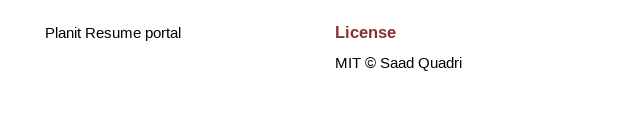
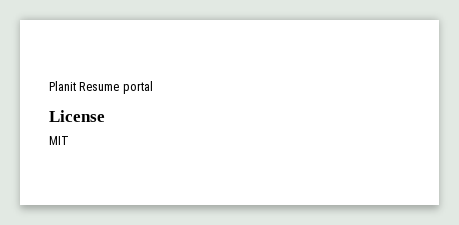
[365,57,463,71] © Saad Quadri -> (69, 140) none

